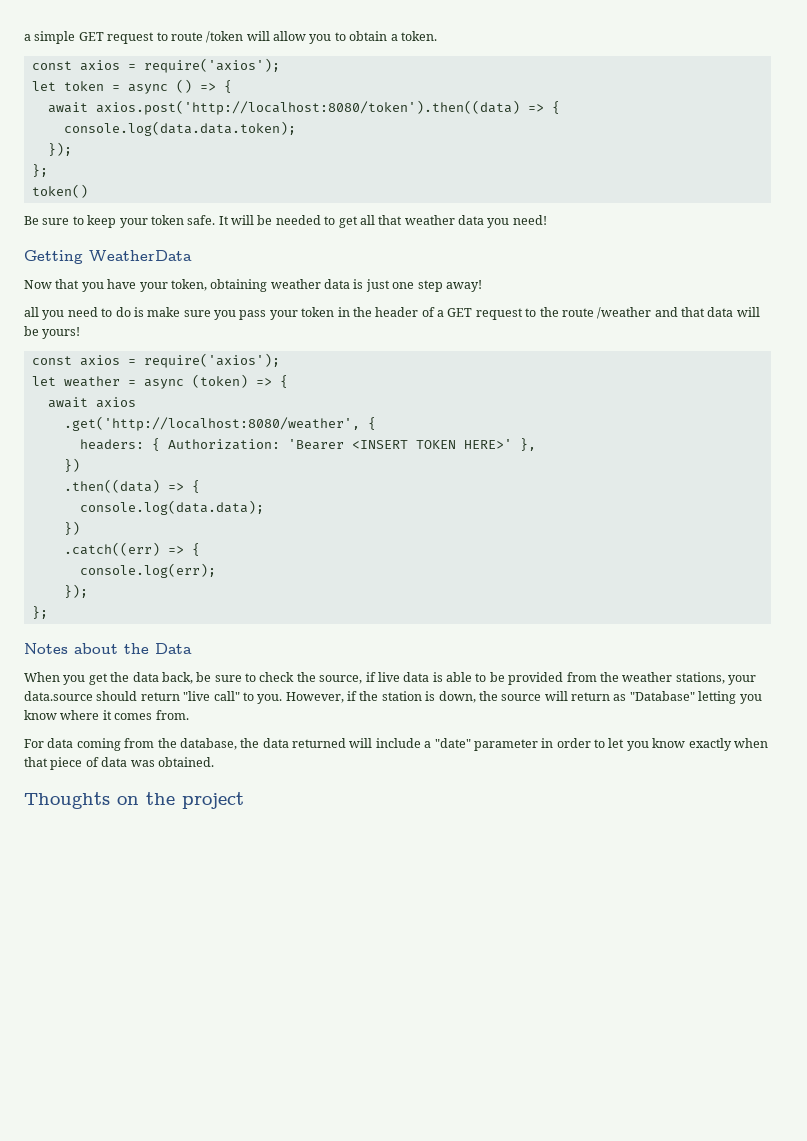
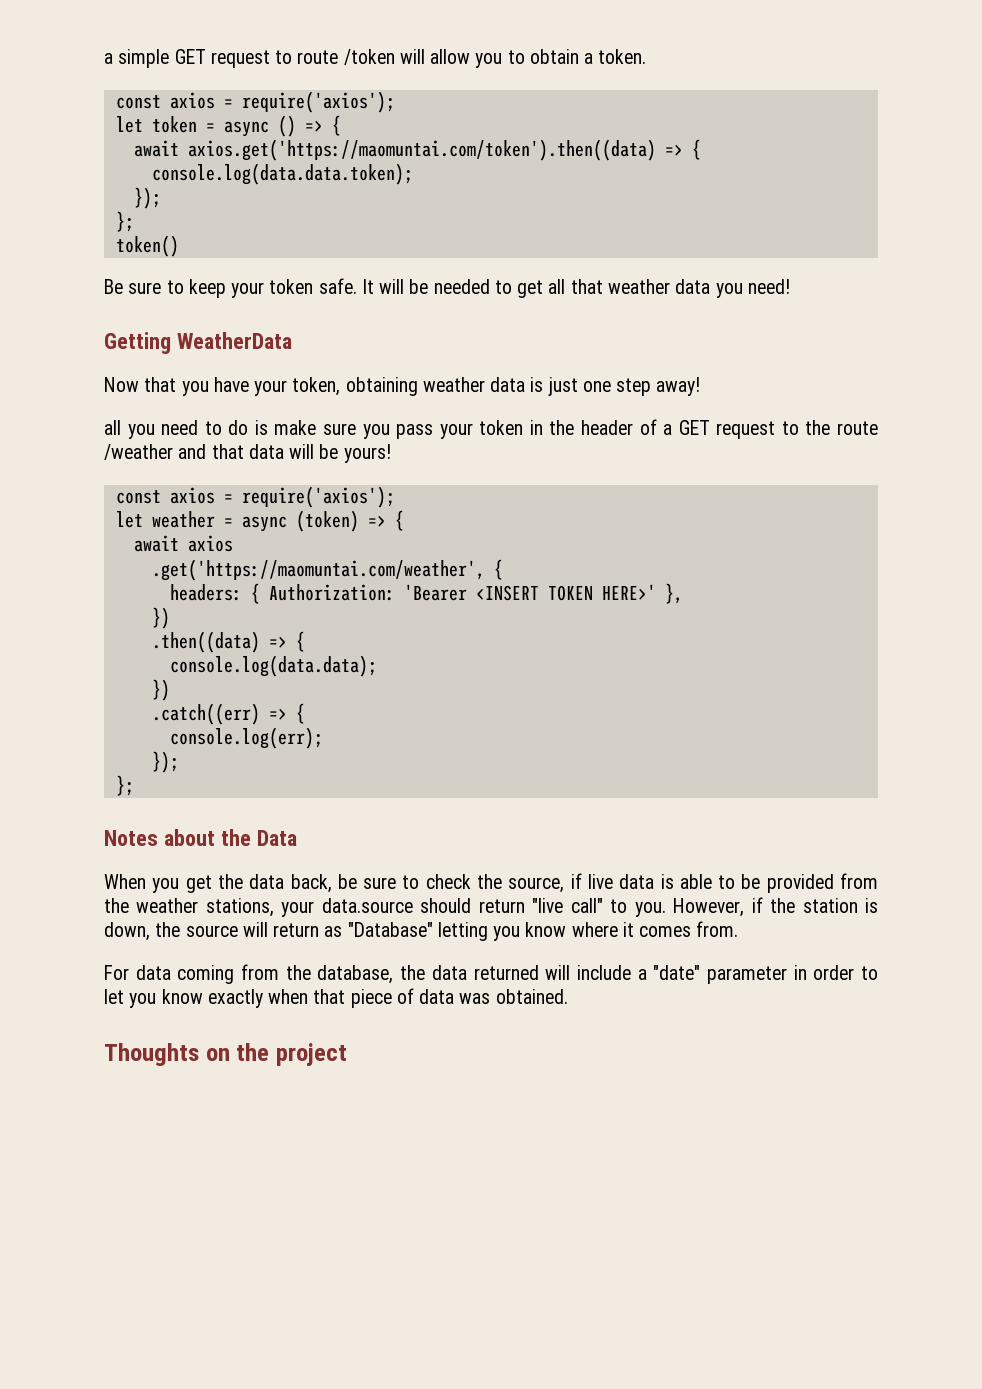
[95,100,520,115] axios.post('http://localhost:8080/token').then((data) -> [187,139,656,161] axios.get('https://maomuntai.com/token').then((data)
[63,416,360,431] .get('http://localhost:8080/weather', -> [151,559,485,581] .get('https://maomuntai.com/weather',

